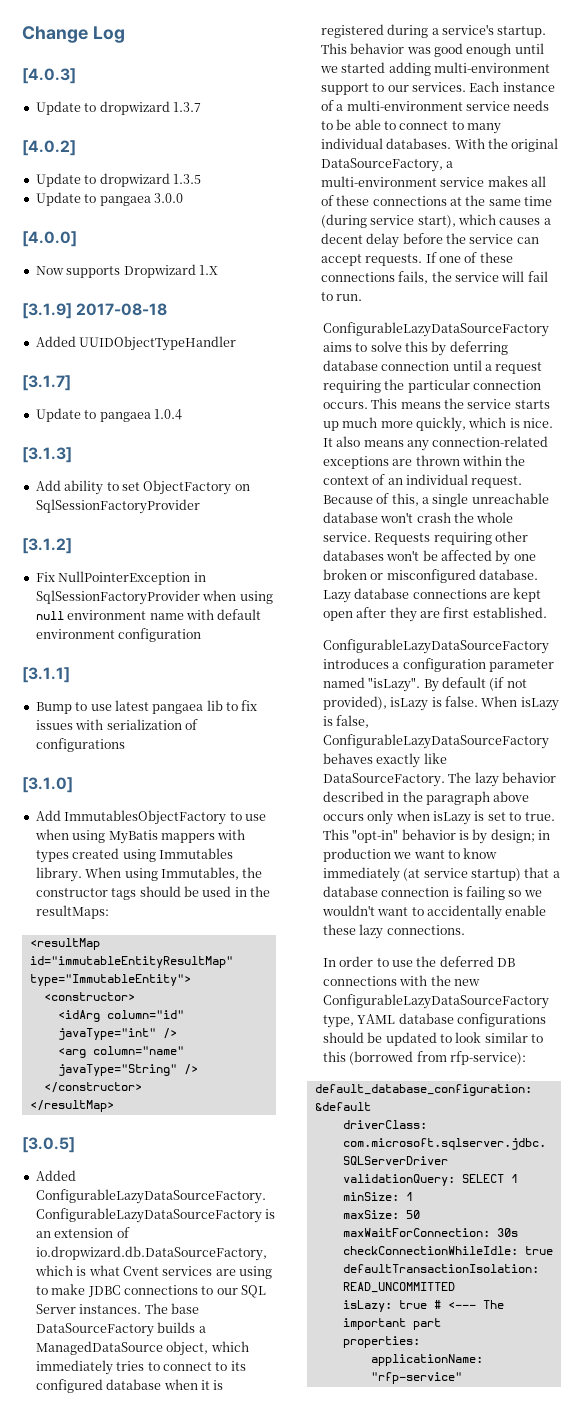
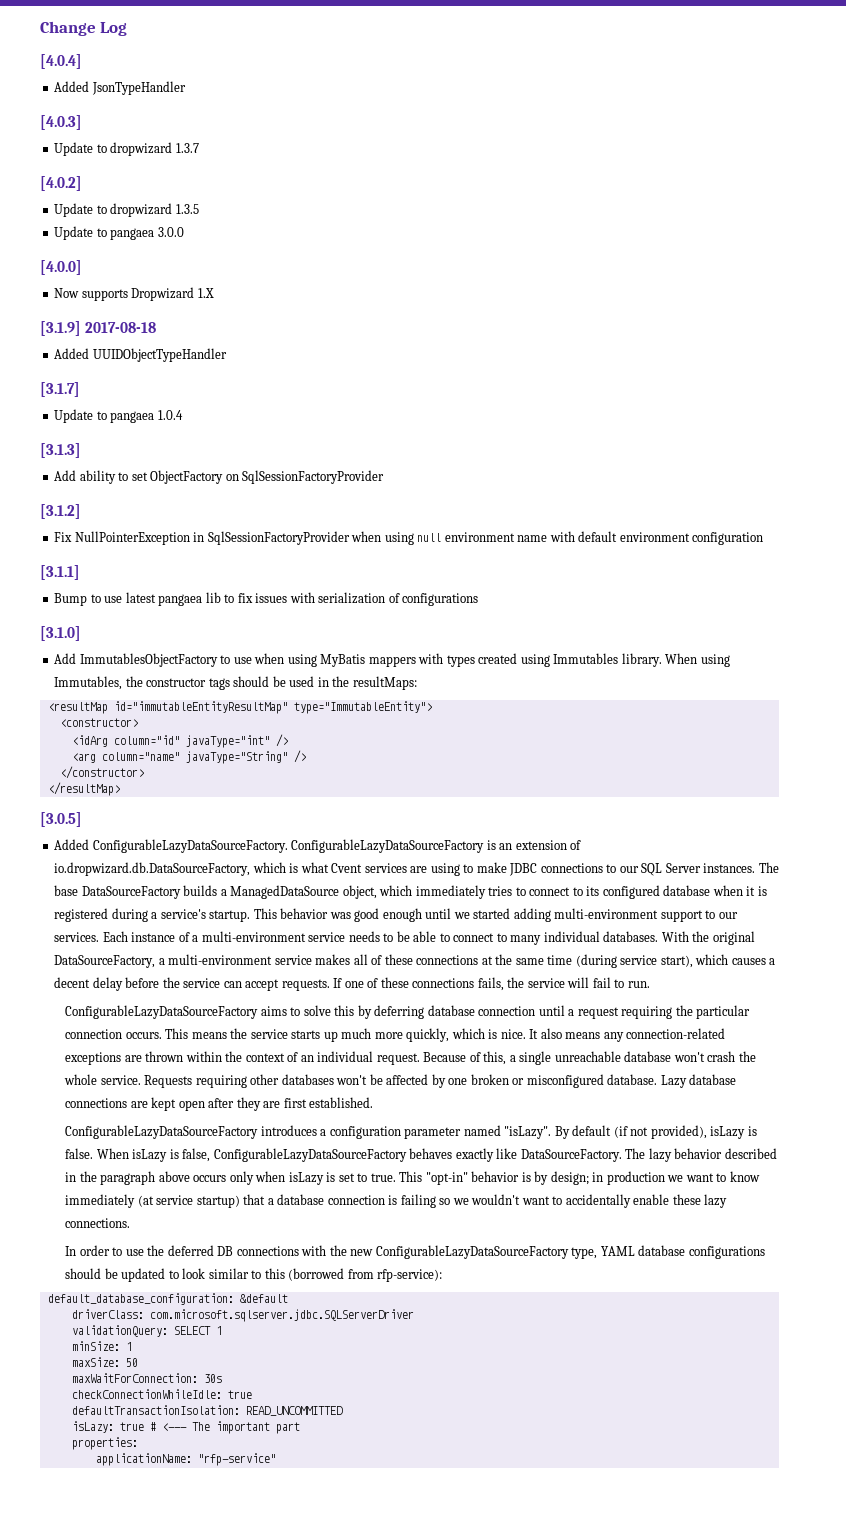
(125, 34) none -> [40,54,82,69] [54,81,186,95] // [4.0.4] // Added JsonTypeHandler

